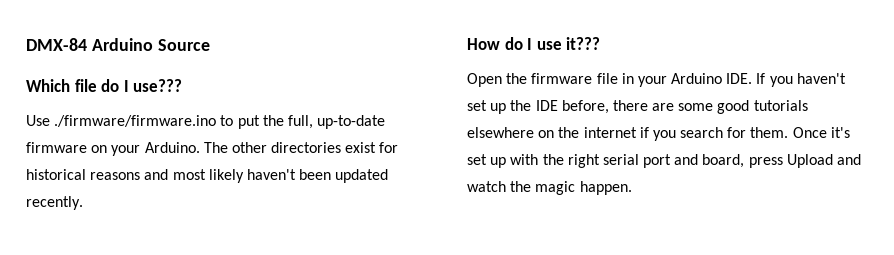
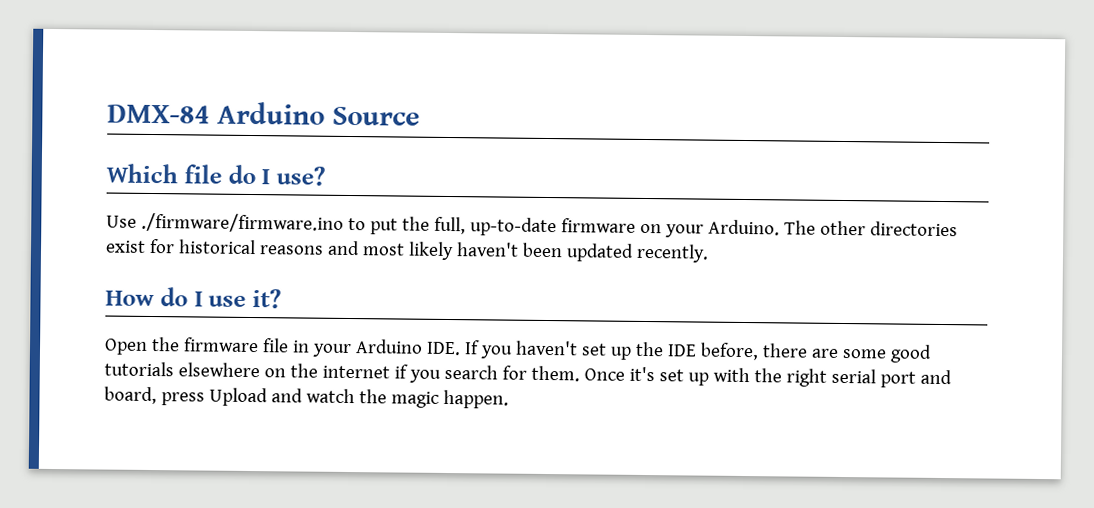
[133,79,183,92] use??? -> [276,166,326,186] use?
[566,37,601,50] it??? -> [252,289,282,309] it?

